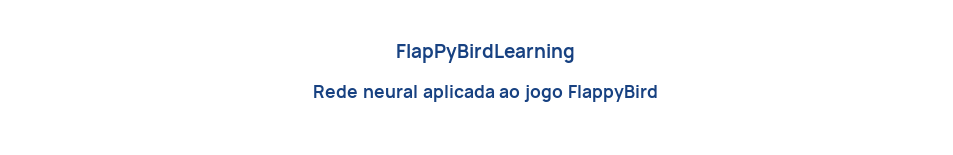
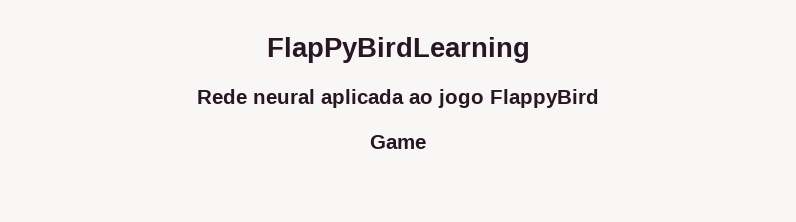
(658, 93) none -> [370,135,426,149] // Game

